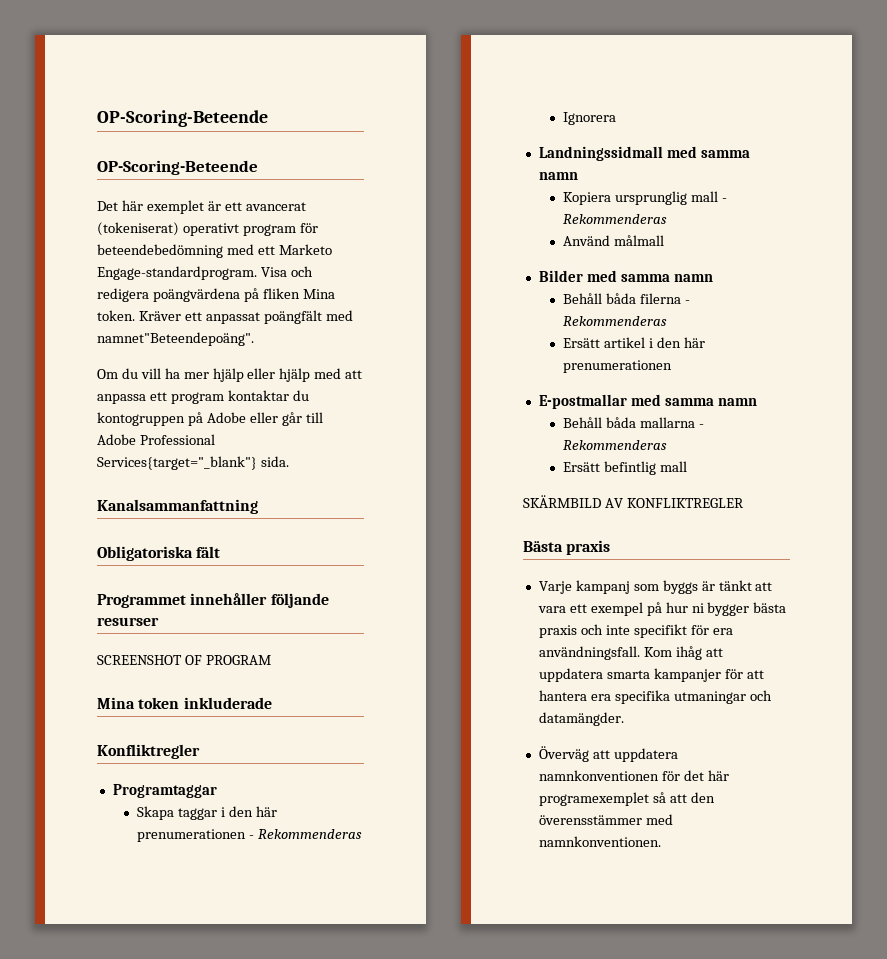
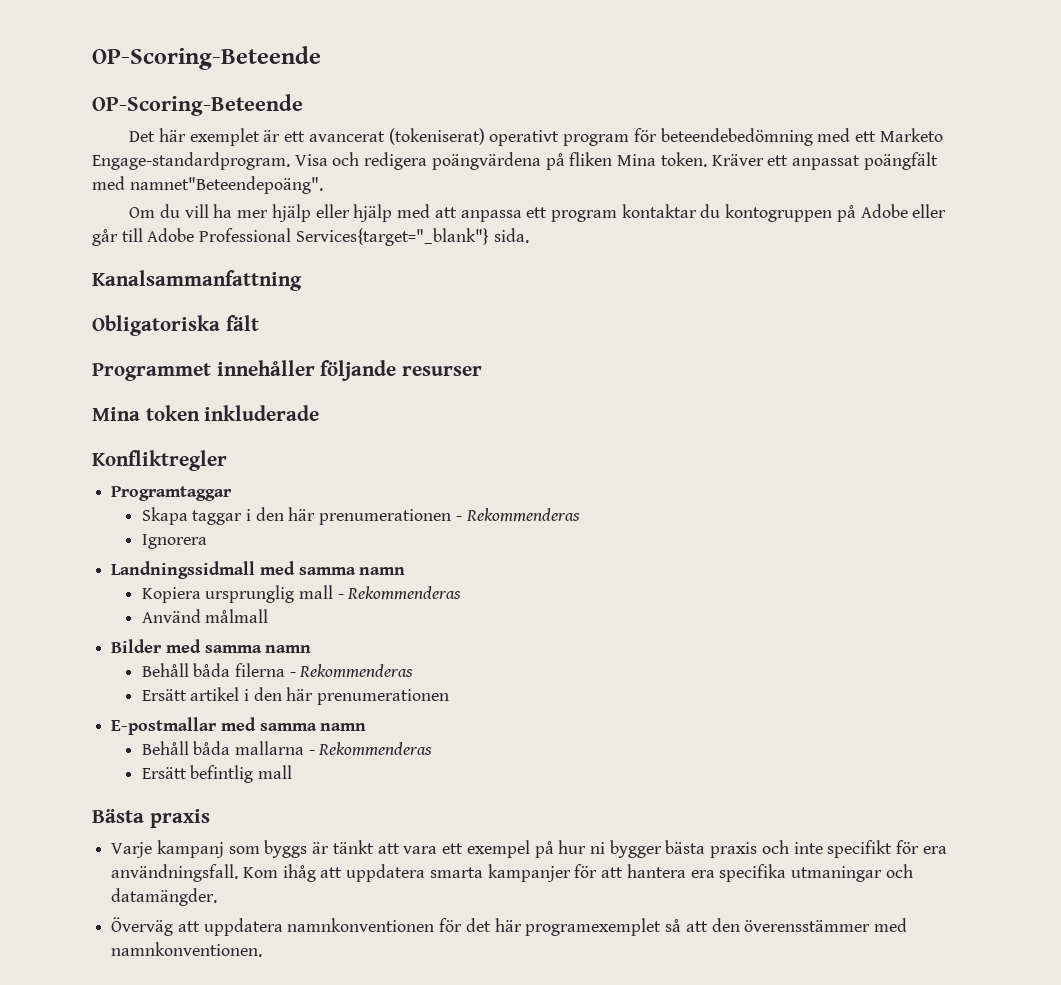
[97,655,271,665] // SCREENSHOT OF PROGRAM -> (482, 371) none
[523,495,744,508] // SKÄRMBILD AV KONFLIKTREGLER -> (292, 772) none

